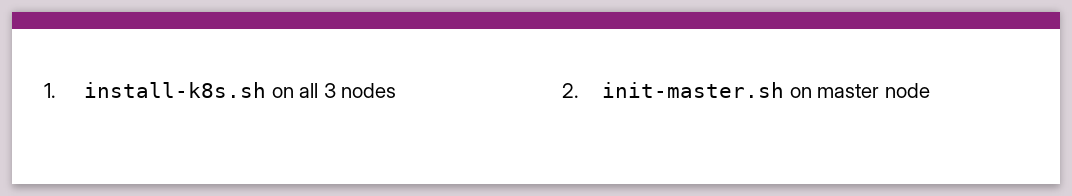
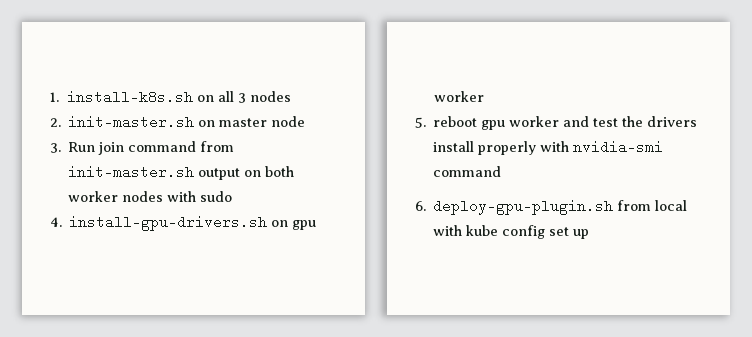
(930, 90) none -> [50,141,235,155] [68,165,295,180] [68,191,233,202] [50,215,317,231] [434,91,485,102] [415,116,698,130] [433,140,664,155] [433,166,502,177] [415,199,688,215] [433,225,590,239] // 3. Run join command from init-master.sh output on both worker nodes with sudo // 4. install-gpu-drivers.sh on gpu worker // 5. reboot gpu worker and test the drivers install properly with nvidia-smi command // 6. deploy-gpu-plugin.sh from local with kube config set up

